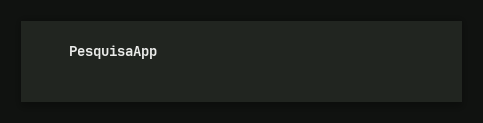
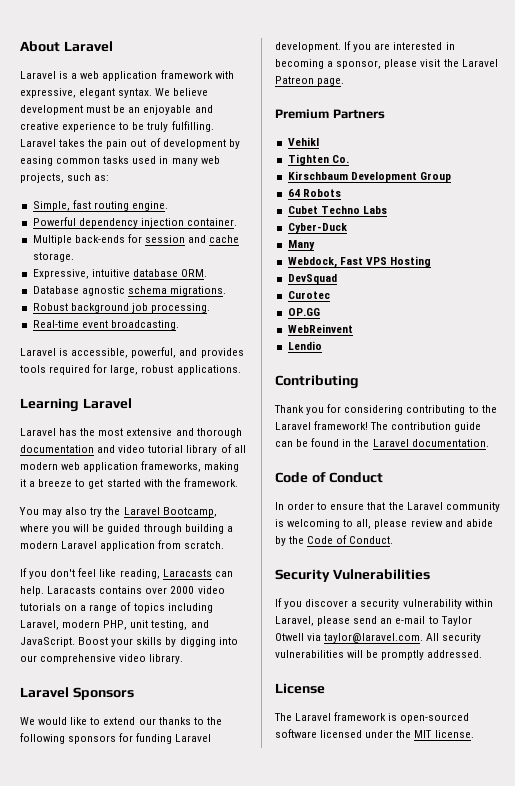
[69,45,157,59] PesquisaApp -> [20,41,113,52] [20,70,234,81] [20,88,209,98] [20,105,213,115] [20,121,214,132] [20,138,240,149] [20,156,220,166] [20,173,110,183] [32,200,168,211] [32,217,237,228] [32,234,240,245] [32,252,74,262] [32,269,207,279] [32,286,226,296] [32,303,210,313] [32,320,179,330] [20,347,244,358] [20,364,241,375] [20,398,132,412] [20,428,242,438] [20,444,246,455] [20,461,240,472] [20,478,238,489] [19,507,217,517] [20,524,233,534] [20,540,225,551] [20,568,233,579] [20,586,225,596] [20,602,213,613] [20,620,209,630] [20,637,238,647] [20,654,184,664] [20,687,134,700] [20,717,222,725] [20,733,212,744] [275,41,455,52] [275,59,498,69] [275,76,345,86] [275,109,385,119] [287,137,319,146] [287,154,349,165] [287,171,451,182] [287,189,341,197] [287,206,387,214] [287,223,347,233] [287,240,315,250] [287,256,431,268] [287,274,337,284] [287,291,330,299] [287,308,320,316] [287,324,353,333] [287,341,322,350] [275,375,359,389] [274,404,497,415] [275,421,482,432] [275,438,489,447] [275,472,383,483] [275,502,500,512] [275,519,493,529] [275,535,394,546] [275,569,430,582] [275,598,493,609] [275,616,472,626] [275,633,482,643] [275,650,483,660] [275,683,325,694] [274,712,470,723] [275,729,474,738] About Laravel // Laravel is a web application framework with expressive, elegant syntax. We believe development must be an enjoyable and creative experience to be truly fulfilling. Laravel takes the pain out of development by easing common tasks used in many web projects, such as: // Simple, fast routing engine. // Powerful dependency injection container. // Multiple back-ends for session and cache storage. // Expressive, intuitive database ORM. // Database agnostic schema migrations. // Robust background job processing. // Real-time event broadcasting. // Laravel is accessible, powerful, and provides tools required for large, robust applications. // Learning Laravel // Laravel has the most extensive and thorough documentation and video tutorial library of all modern web application frameworks, making it a breeze to get started with the framework. // You may also try the Laravel Bootcamp, where you will be guided through building a modern Laravel application from scratch. // If you don't feel like reading, Laracasts can help. Laracasts contains over 2000 video tutorials on a range of topics including Laravel, modern PHP, unit testing, and JavaScript. Boost your skills by digging into our comprehensive video library. // Laravel Sponsors // We would like to extend our thanks to the following sponsors for funding Laravel development. If you are interested in becoming a sponsor, please visit the Laravel Patreon page. // Premium Partners // Vehikl // Tighten Co. // Kirschbaum Development Group // 64 Robots // Cubet Techno Labs // Cyber-Duck // Many // Webdock, Fast VPS Hosting // DevSquad // Curotec // OP.GG // WebReinvent // Lendio // Contributing // Thank you for considering contributing to the Laravel framework! The contribution guide can be found in the Laravel documentation. // Code of Conduct // In order to ensure that the Laravel community is welcoming to all, please review and abide by the Code of Conduct. // Security Vulnerabilities // If you discover a security vulnerability within Laravel, please send an e-mail to Taylor Otwell via taylor@laravel.com. All security vulnerabilities will be promptly addressed. // License // The Laravel framework is open-sourced software licensed under the MIT license.

